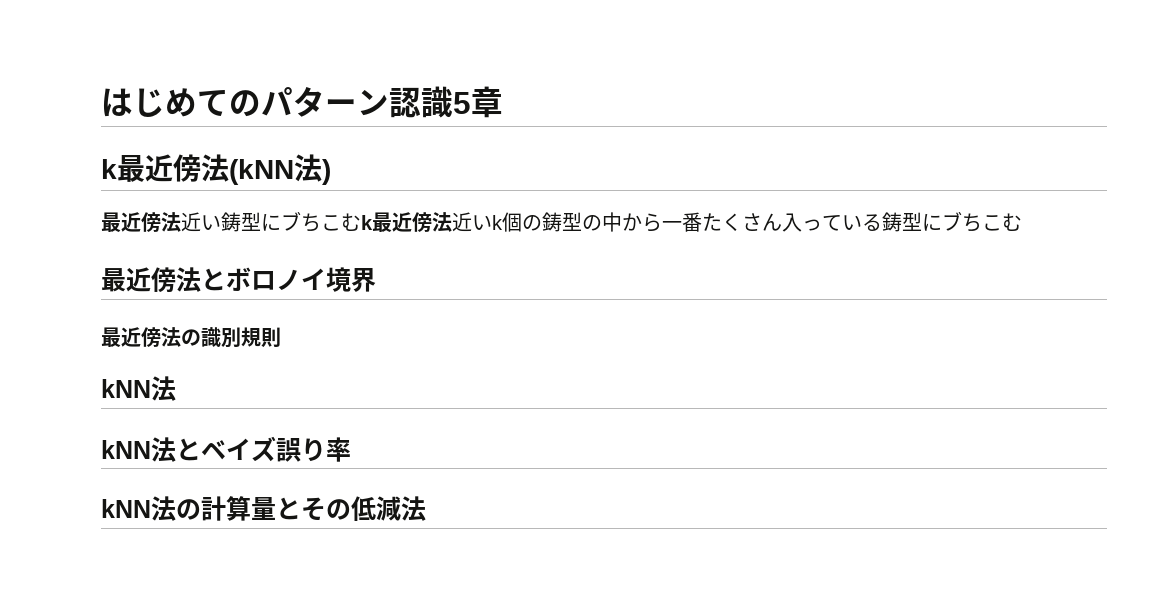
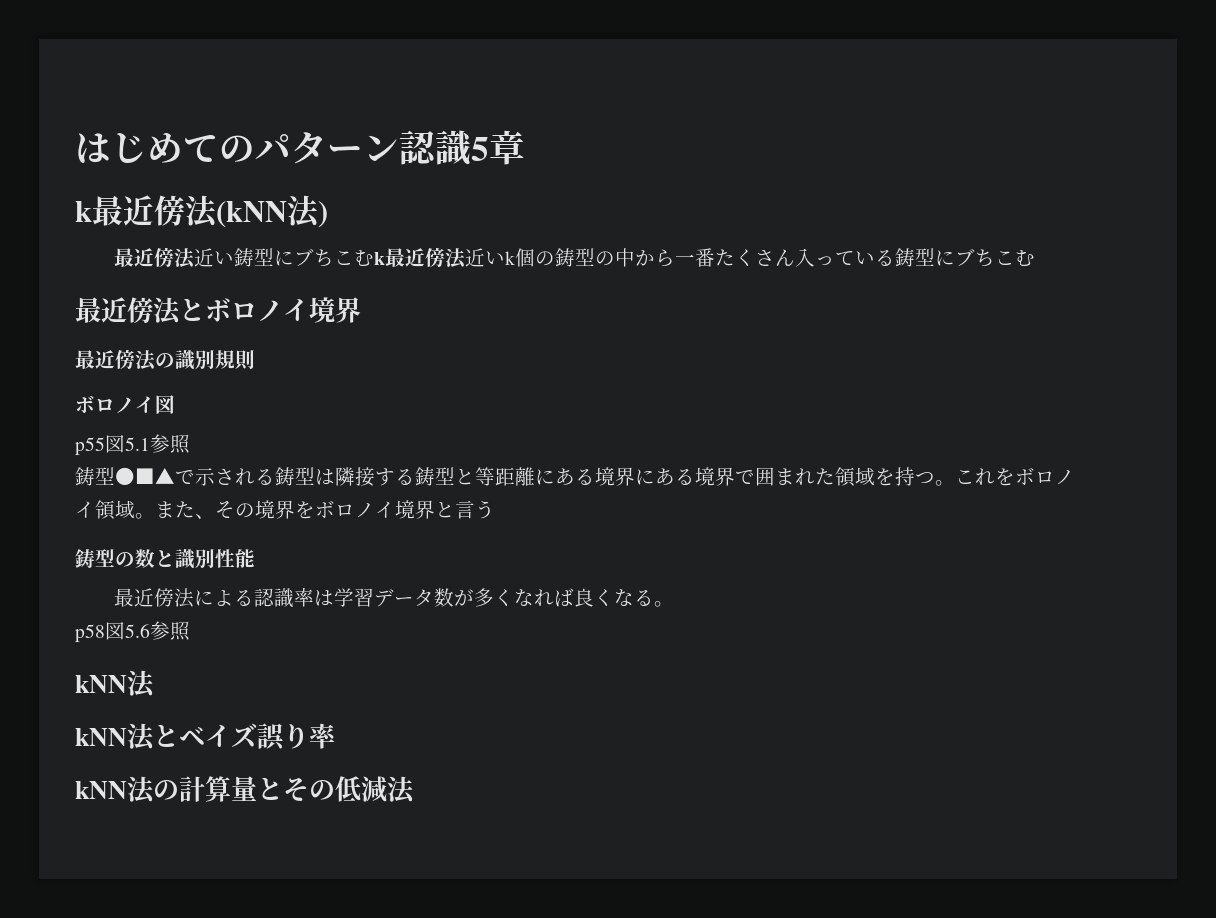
(281, 337) none -> [75,395,175,414] [75,434,190,456] [75,467,1075,487] [75,500,495,520] [75,549,255,569] [113,588,674,608] [75,621,190,643] // ボロノイ図 // p55図5.1参照 // 鋳型●■▲で示される鋳型は隣接する鋳型と等距離にある境界にある境界で囲まれた領域を持つ。これをボロノイ領域。また、その境界をボロノイ境界と言う // 鋳型の数と識別性能 // 最近傍法による認識率は学習データ数が多くなれば良くなる。 // p58図5.6参照

